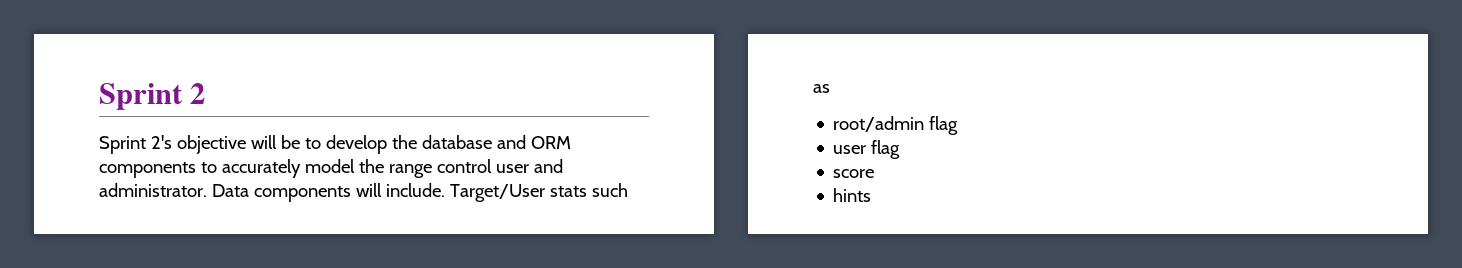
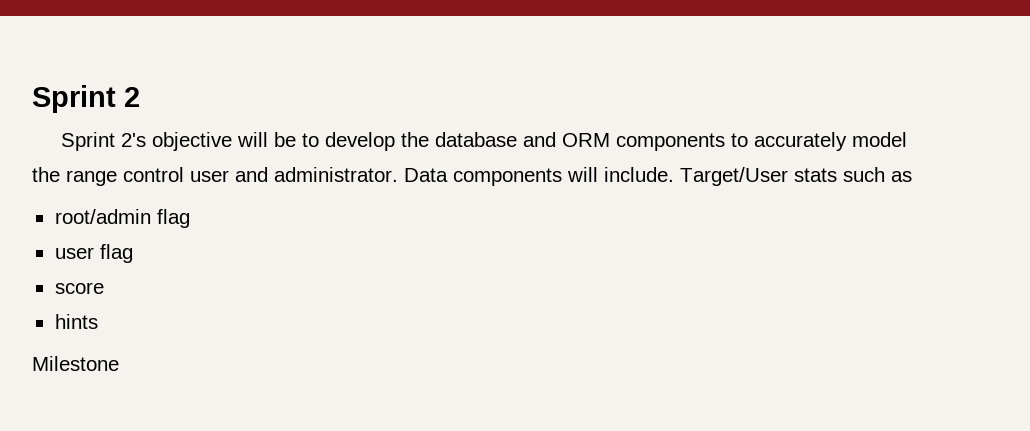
(872, 195) none -> [32,356,119,371] // Milestone

